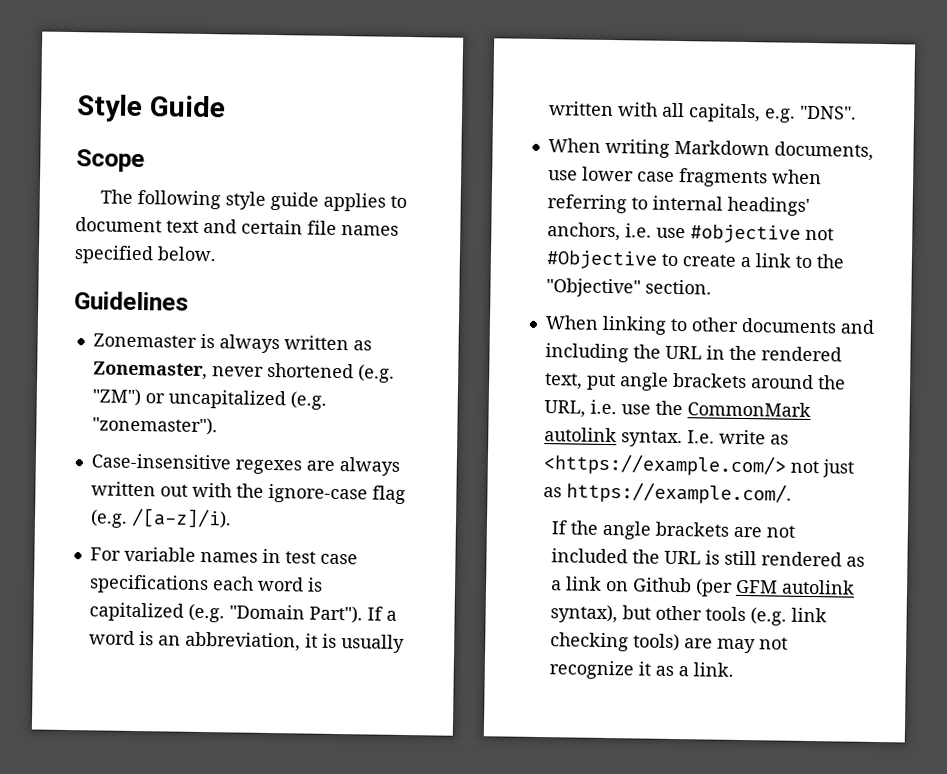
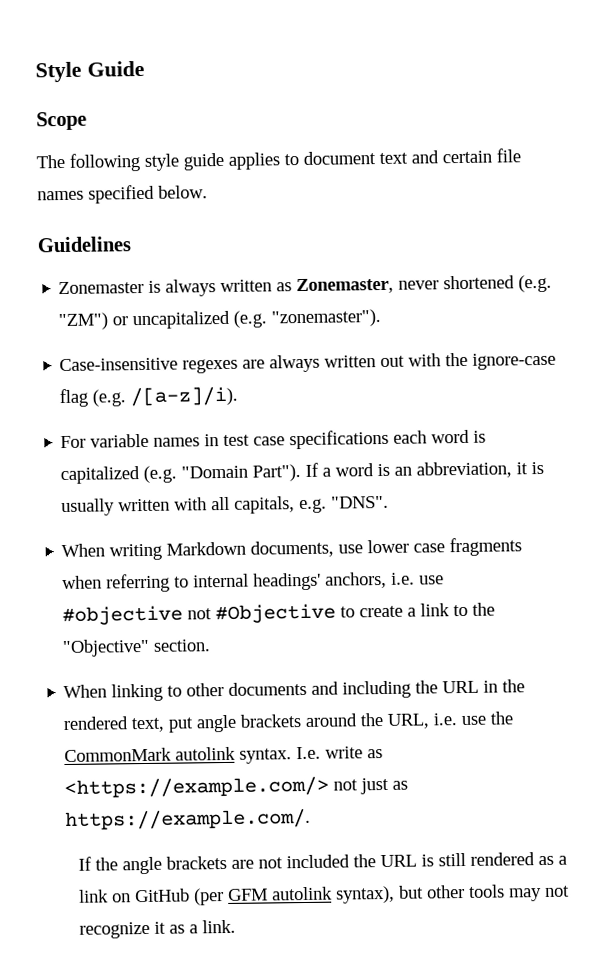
[631,577,692,593] Github -> [134,888,190,903] GitHub
[749,607,827,626] [549,632,713,652] (e.g. link checking tools) are -> (505, 891) none

